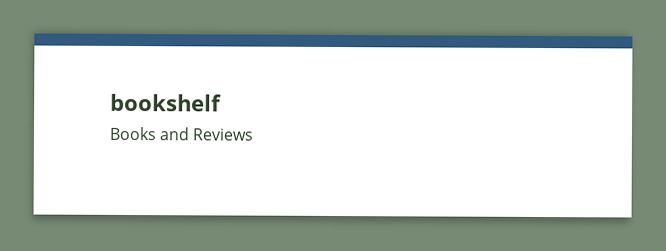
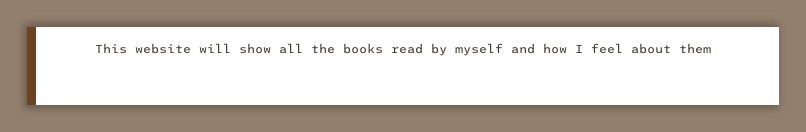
[110,93,222,112] [109,126,254,141] bookshelf // Books and Reviews -> [95,43,712,56] This website will show all the books read by myself and how I feel about them

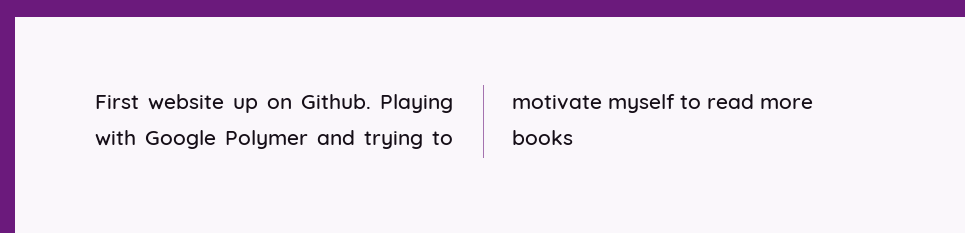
[95,43,712,56] This website will show all the books read by myself and how I feel about them -> [95,94,453,113] [95,130,453,149] [512,94,813,113] [512,130,573,145] First website up on Github. Playing with Google Polymer and trying to motivate myself to read more books

